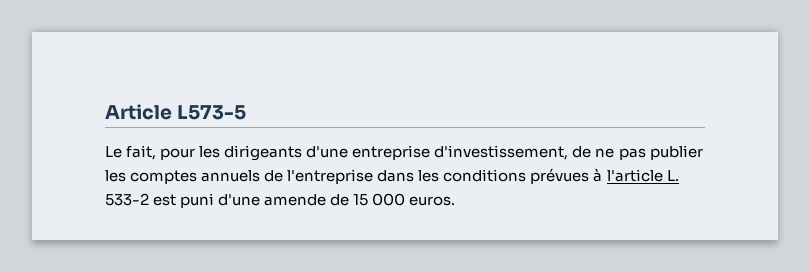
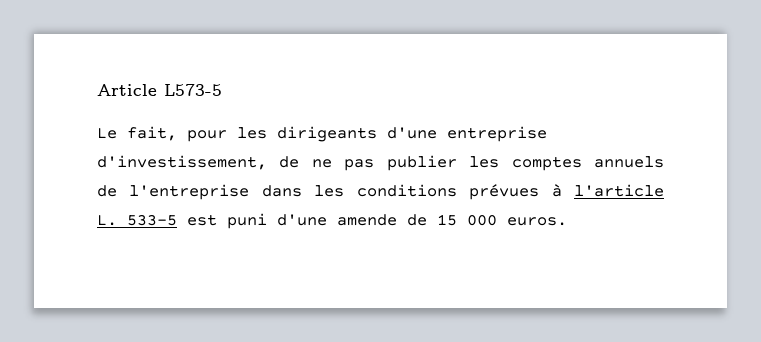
[105,193,149,206] 533-2 -> [127,214,177,226] 533-5

